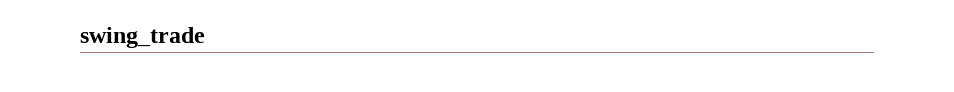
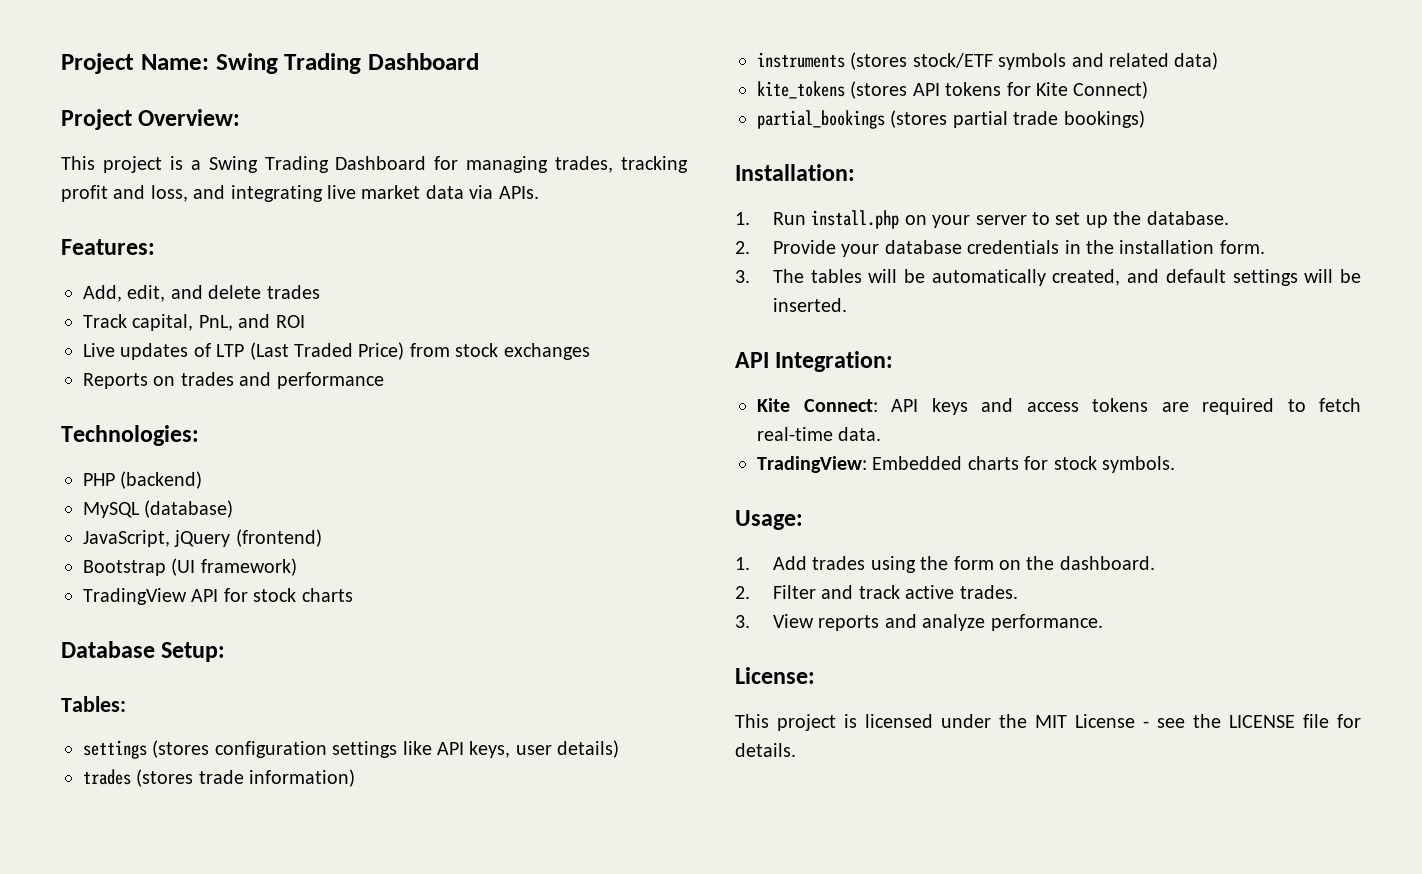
[80,27,205,48] swing_trade -> [61,53,479,74] [61,109,241,130] [61,156,688,173] [61,185,539,202] [61,239,155,255] [83,285,320,302] [83,314,305,331] [83,342,590,360] [83,372,384,389] [61,425,199,446] [83,471,203,489] [83,500,234,518] [83,529,322,547] [83,558,297,576] [83,588,353,605] [61,641,226,662] [61,696,126,712] [83,740,620,759] [83,769,356,787] [757,52,1219,70] [757,81,1149,99] [757,110,1145,129] [735,164,855,181] [735,210,1229,229] [735,240,1265,257] [735,269,1361,286] [772,298,847,312] [735,351,894,372] [757,398,1361,415] [757,427,882,441] [757,456,1175,473] [735,510,803,530] [735,556,1155,573] [735,585,1018,599] [735,614,1103,631] [735,667,815,684] [735,714,1361,731] [735,743,796,757] Project Name: Swing Trading Dashboard // Project Overview: // This project is a Swing Trading Dashboard for managing trades, tracking profit and loss, and integrating live market data via APIs. // Features: // Add, edit, and delete trades // Track capital, PnL, and ROI // Live updates of LTP (Last Traded Price) from stock exchanges // Reports on trades and performance // Technologies: // PHP (backend) // MySQL (database) // JavaScript, jQuery (frontend) // Bootstrap (UI framework) // TradingView API for stock charts // Database Setup: // Tables: // settings (stores configuration settings like API keys, user details) // trades (stores trade information) // instruments (stores stock/ETF symbols and related data) // kite_tokens (stores API tokens for Kite Connect) // partial_bookings (stores partial trade bookings) // Installation: // 1. Run install.php on your server to set up the database. // 2. Provide your database credentials in the installation form. // 3. The tables will be automatically created, and default settings will be inserted. // API Integration: // Kite Connect: API keys and access tokens are required to fetch real-time data. // TradingView: Embedded charts for stock symbols. // Usage: // 1. Add trades using the form on the dashboard. // 2. Filter and track active trades. // 3. View reports and analyze performance. // License: // This project is licensed under the MIT License - see the LICENSE file for details.

